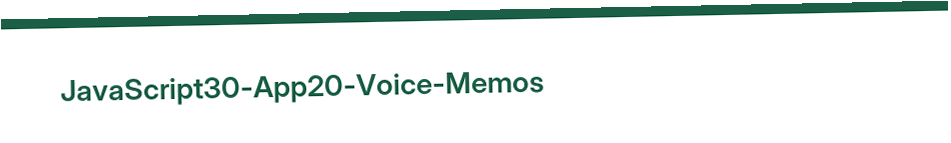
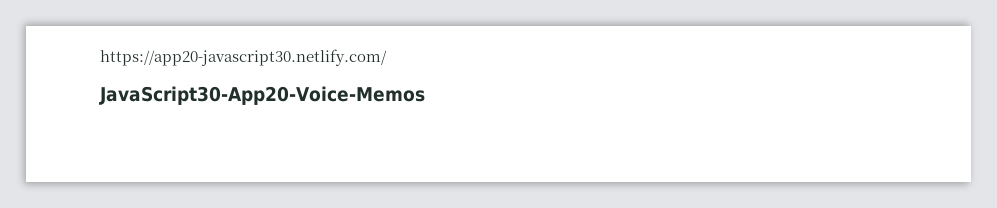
(60, 89) none -> [100,49,387,66] https://app20-javascript30.netlify.com/ //

